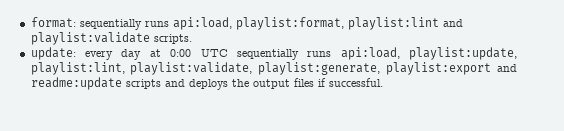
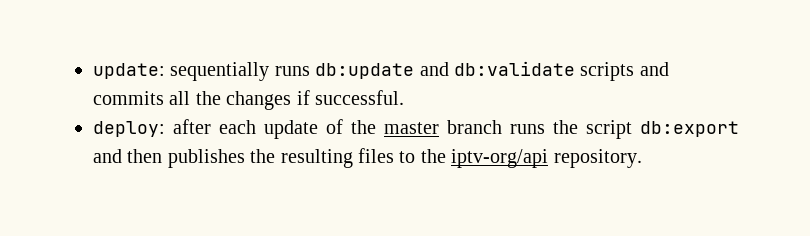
[30,17,463,30] [30,32,192,45] [30,47,517,60] [30,62,517,75] [30,77,383,90] format: sequentially runs api:load, playlist:format, playlist:lint and playlist:validate scripts. // update: every day at 0:00 UTC sequentially runs api:load, playlist:update, playlist:lint, playlist:validate, playlist:generate, playlist:export and readme:update scripts and deploys the output files if successful. -> [93,61,669,81] [93,90,404,110] [93,119,739,139] [93,148,642,168] update: sequentially runs db:update and db:validate scripts and commits all the changes if successful. // deploy: after each update of the master branch runs the script db:export and then publishes the resulting files to the iptv-org/api repository.

